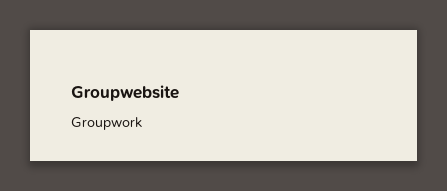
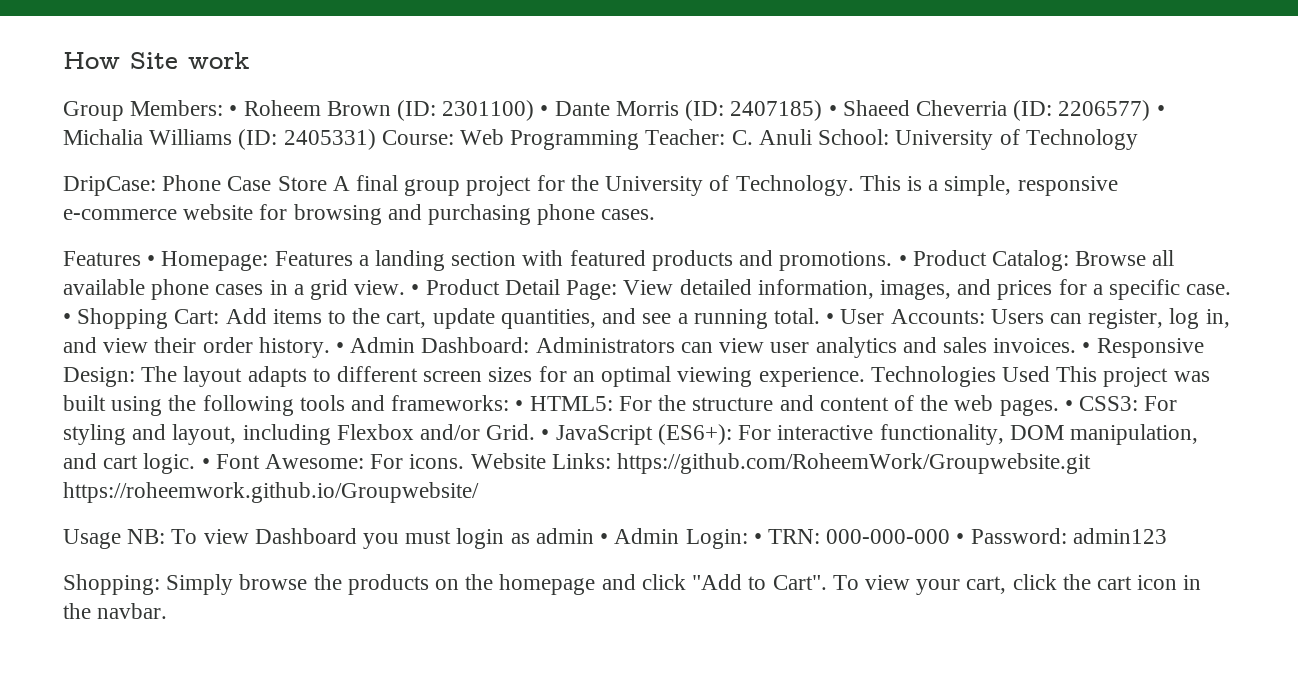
[71,85,179,101] [71,117,142,130] Groupwebsite // Groupwork -> [63,52,249,69] [63,100,1165,121] [63,129,1138,150] [63,175,1118,196] [63,204,656,225] [63,250,1175,271] [63,279,1232,300] [63,308,1230,329] [63,337,1204,358] [63,366,1210,387] [63,395,1178,416] [63,424,1198,445] [63,453,1092,474] [63,482,479,503] [63,528,1167,549] [63,574,1202,595] [63,603,168,619] How Site work // Group Members: • Roheem Brown (ID: 2301100) • Dante Morris (ID: 2407185) • Shaeed Cheverria (ID: 2206577) • Michalia Williams (ID: 2405331) Course: Web Programming Teacher: C. Anuli School: University of Technology // DripCase: Phone Case Store A final group project for the University of Technology. This is a simple, responsive e-commerce website for browsing and purchasing phone cases. // Features • Homepage: Features a landing section with featured products and promotions. • Product Catalog: Browse all available phone cases in a grid view. • Product Detail Page: View detailed information, images, and prices for a specific case. • Shopping Cart: Add items to the cart, update quantities, and see a running total. • User Accounts: Users can register, log in, and view their order history. • Admin Dashboard: Administrators can view user analytics and sales invoices. • Responsive Design: The layout adapts to different screen sizes for an optimal viewing experience. Technologies Used This project was built using the following tools and frameworks: • HTML5: For the structure and content of the web pages. • CSS3: For styling and layout, including Flexbox and/or Grid. • JavaScript (ES6+): For interactive functionality, DOM manipulation, and cart logic. • Font Awesome: For icons. Website Links: https://github.com/RoheemWork/Groupwebsite.git https://roheemwork.github.io/Groupwebsite/ // Usage NB: To view Dashboard you must login as admin • Admin Login: • TRN: 000-000-000 • Password: admin123 // Shopping: Simply browse the products on the homepage and click "Add to Cart". To view your cart, click the cart icon in the navbar.

